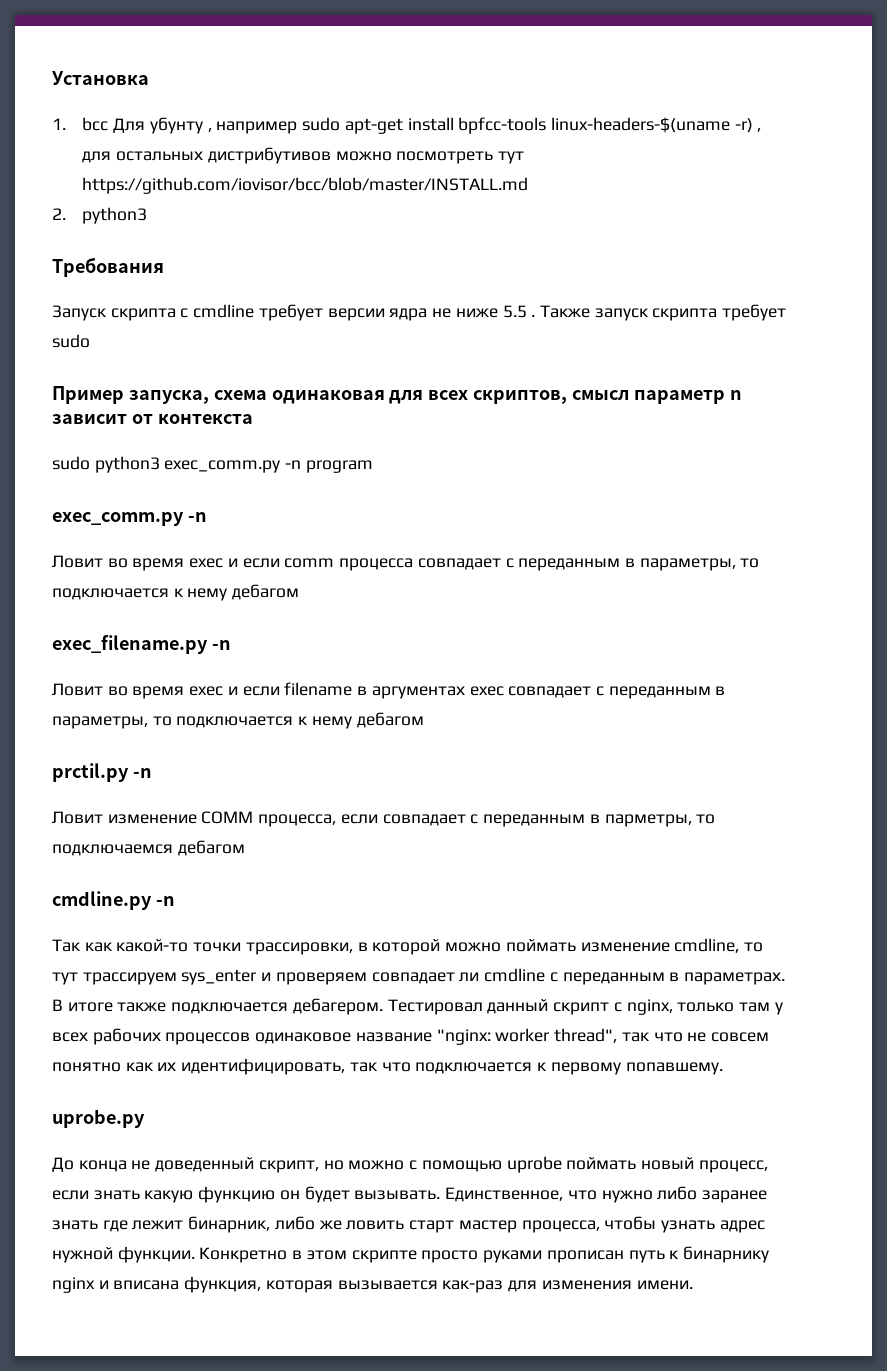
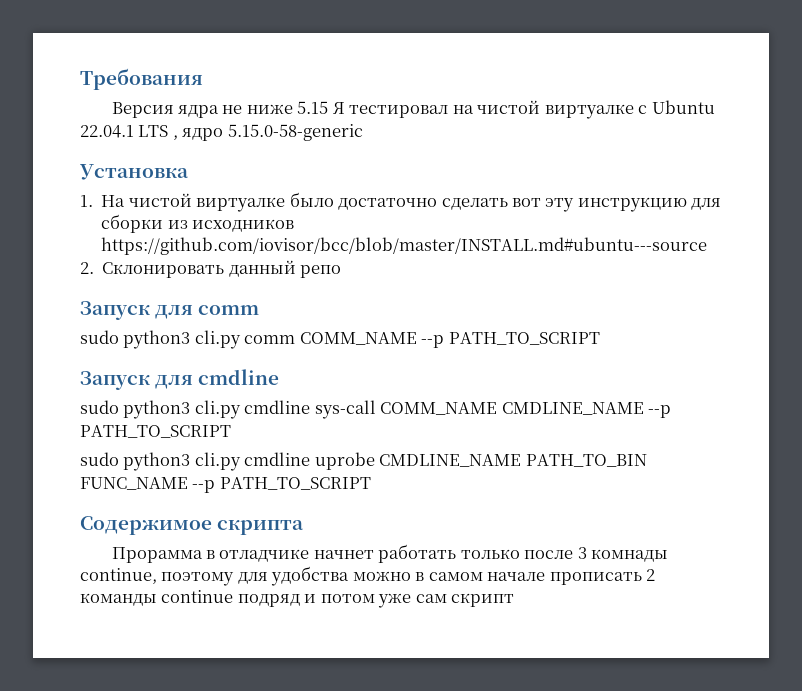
[52,71,149,85] [52,117,762,134] [82,147,525,164] [82,177,529,194] [52,207,148,224] [52,257,164,277] [52,304,787,321] [52,334,90,348] [52,386,742,404] [52,414,253,424] [52,456,373,473] [52,512,207,526] [52,555,760,571] [52,584,300,601] [52,635,231,654] [52,682,726,699] [52,712,424,729] [52,763,152,782] [52,811,716,827] [52,840,245,856] [52,891,175,910] [52,938,763,955] [52,968,785,985] [52,998,783,1015] [52,1028,769,1045] [52,1058,723,1075] [52,1109,145,1128] [52,1156,768,1173] [52,1186,767,1203] [52,1216,765,1233] [52,1246,769,1263] [52,1276,693,1293] Установка // 1. bcc Для убунту , например sudo apt-get install bpfcc-tools linux-headers-$(uname -r) , для остальных дистрибутивов можно посмотреть тут https://github.com/iovisor/bcc/blob/master/INSTALL.md // 2. python3 // Требования // Запуск скрипта с cmdline требует версии ядра не ниже 5.5 . Также запуск скрипта требует sudo // Пример запуска, cхема одинаковая для всех скриптов, смысл параметр n зависит от контекста // sudo python3 exec_comm.py -n program // exec_comm.py -n // Ловит во время exec и если comm процесса совпадает с переданным в параметры, то подключается к нему дебагом // exec_filename.py -n // Ловит во время exec и если filename в аргументах exec совпадает с переданным в параметры, то подключается к нему дебагом // prctil.py -n // Ловит изменение COMM процесса, если совпадает с переданным в парметры, то подключаемся дебагом // cmdline.py -n // Так как какой-то точки трассировки, в которой можно поймать изменение cmdline, то тут трассируем sys_enter и проверяем совпадает ли cmdline с переданным в параметрах. В итоге также подключается дебагером. Тестировал данный скрипт с nginx, только там у всех рабочих процессов одинаковое название "nginx: worker thread", так что не совсем понятно как их идентифицировать, так что подключается к первому попавшему. // uprobe.py // До конца не доведенный скрипт, но можно с помощью uprobe поймать новый процесс, если знать какую функцию он будет вызывать. Единственное, что нужно либо заранее знать где лежит бинарник, либо же ловить старт мастер процесса, чтобы узнать адрес нужной функции. Конкретно в этом скрипте просто руками прописан путь к бинарнику nginx и вписана функция, которая вызывается как-раз для изменения имени. -> [80,68,203,90] [111,100,715,119] [80,124,363,141] [80,164,189,180] [80,192,722,212] [101,214,295,233] [101,237,708,255] [80,260,342,278] [80,301,260,320] [80,330,600,349] [80,369,280,390] [80,400,672,419] [80,425,231,438] [80,452,647,471] [80,477,371,493] [80,516,305,535] [111,544,669,563] [80,566,656,586] [80,590,515,608] Требования // Версия ядра не ниже 5.15 Я тестировал на чистой виртуалке с Ubuntu 22.04.1 LTS , ядро 5.15.0-58-generic // Установка // 1. На чистой виртуалке было достаточно сделать вот эту инструкцию для сборки из исходников https://github.com/iovisor/bcc/blob/master/INSTALL.md#ubuntu---source // 2. Склонировать данный репо // Запуск для comm // sudo python3 cli.py comm COMM_NAME --p PATH_TO_SCRIPT // Запуск для cmdline // sudo python3 cli.py cmdline sys-call COMM_NAME CMDLINE_NAME --p PATH_TO_SCRIPT // sudo python3 cli.py cmdline uprobe CMDLINE_NAME PATH_TO_BIN FUNC_NAME --p PATH_TO_SCRIPT // Содержимое скрипта // Прорамма в отладчике начнет работать только после 3 комнады continue, поэтому для удобства можно в самом начале прописать 2 команды continue подряд и потом уже сам скрипт

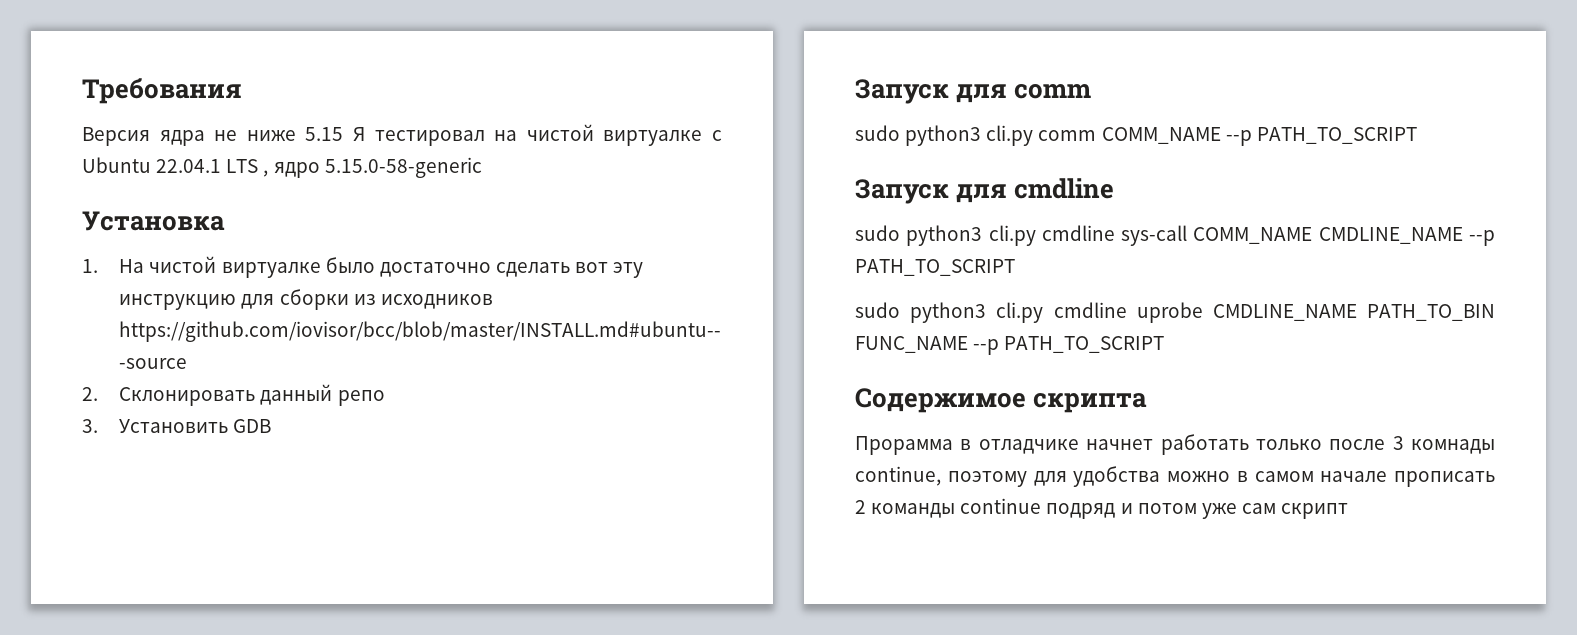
(342, 271) none -> [82,419,272,433] // 3. Установить GDB

